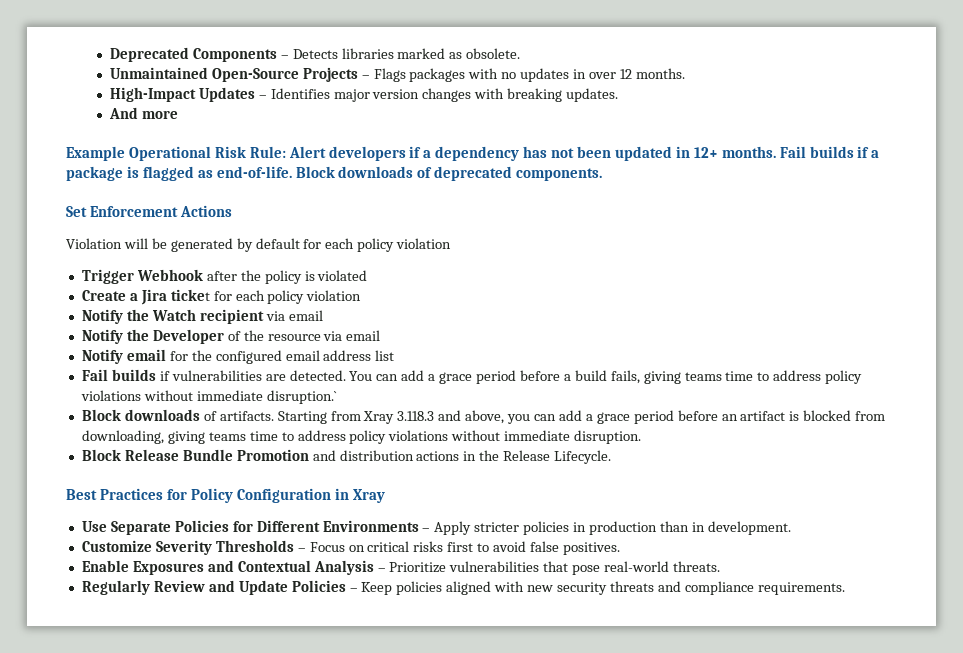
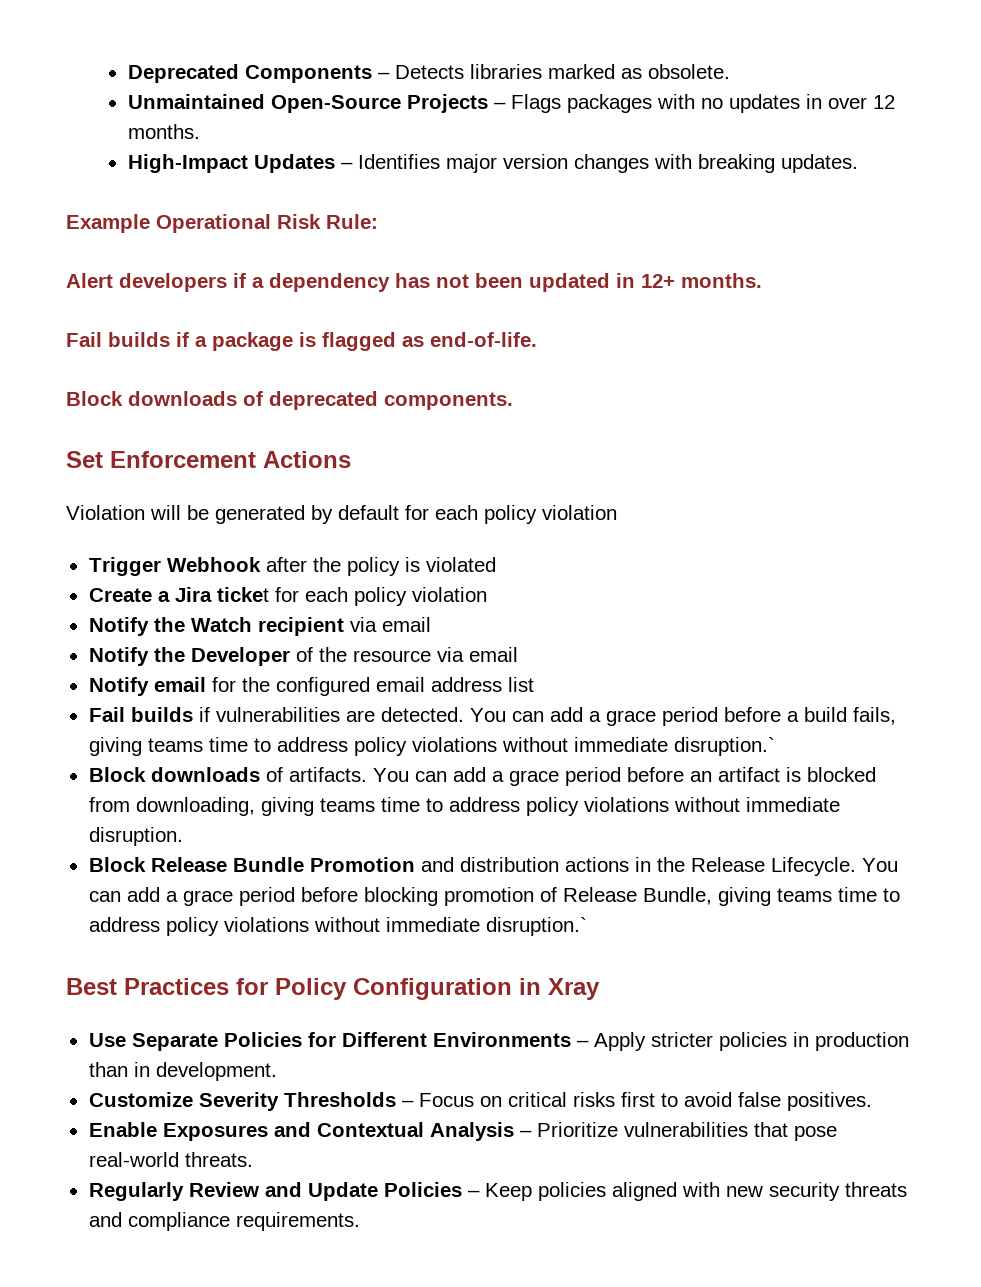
[108,107,178,119] // And more -> (858, 163) none
(286, 152) none -> (378, 221) //
(776, 152) none -> (762, 280) //
(292, 172) none -> (537, 339) //
[277,410,531,424] Starting from Xray 3.118.3 and above, you -> [372,768,409,782] You
(612, 457) none -> [861,858,898,872] [88,887,900,906] [88,917,587,936] You can add a grace period before blocking promotion of Release Bundle, giving teams time to address policy violations without immediate disruption.`

